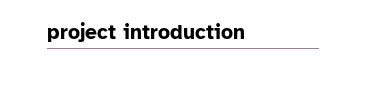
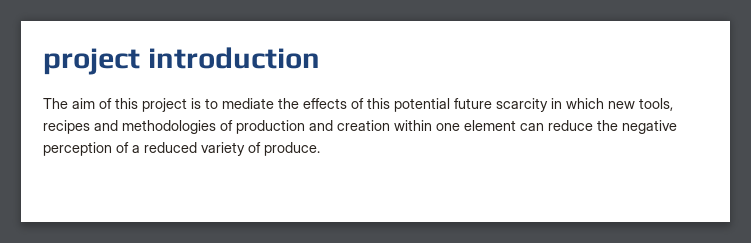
(245, 31) none -> [43,98,673,112] [43,120,677,134] [43,142,320,156] // The aim of this project is to mediate the effects of this potential future scarcity in which new tools, recipes and methodologies of production and creation within one element can reduce the negative perception of a reduced variety of produce.

